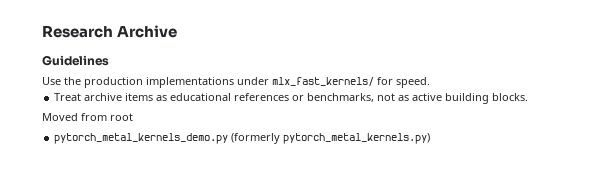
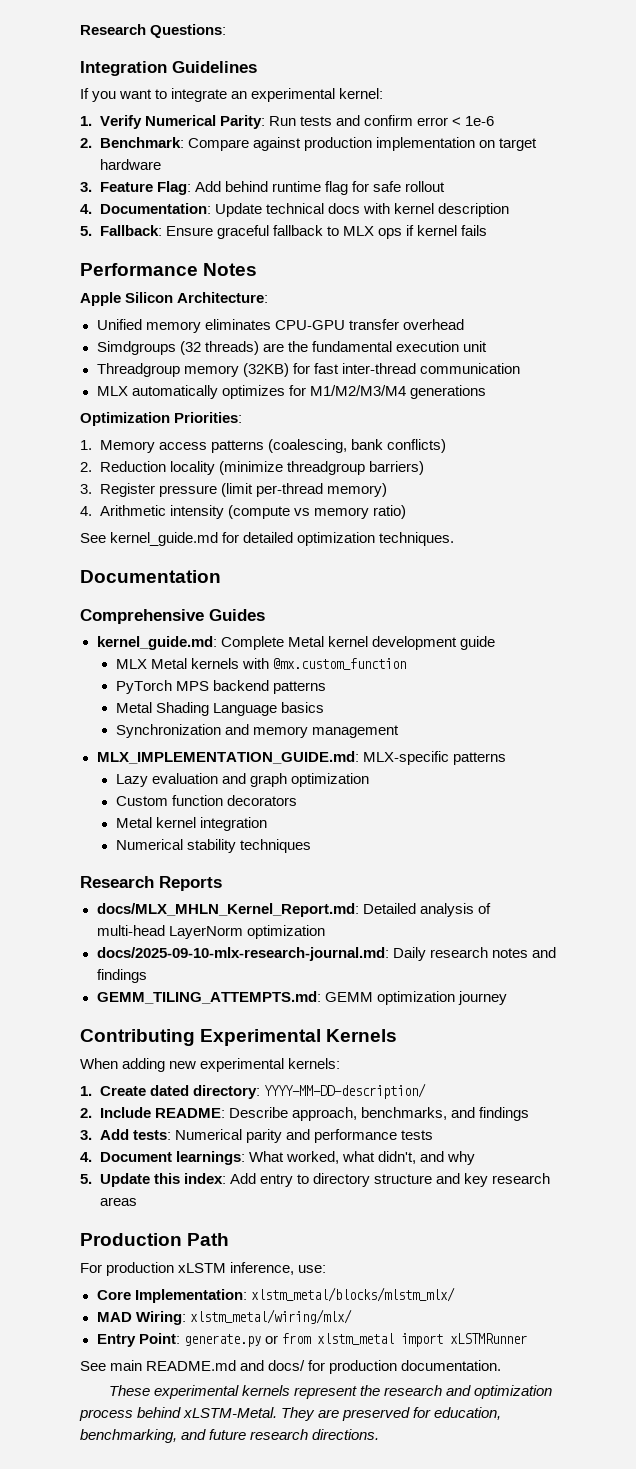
[42,25,178,38] Research Archive // -> [80,24,227,38] [80,61,167,76] Research Questions: // Integration
[42,77,430,88] [54,93,529,104] [42,113,133,121] [54,133,431,144] Use the production implementations under mlx_fast_kernels/ for speed. // Treat archive items as educational references or benchmarks, not as active building blocks. // Moved from root // pytorch_metal_kernels_demo.py (formerly pytorch_metal_kernels.py) -> [80,88,384,102] [80,115,494,129] [80,137,537,151] [99,159,161,170] [80,181,445,195] [80,203,509,217] [80,225,487,239] [80,263,258,276] [80,292,269,306] [96,319,464,333] [96,341,487,355] [96,363,520,377] [96,385,486,399] [80,412,243,426] [80,439,446,453] [80,461,424,475] [80,483,387,497] [80,505,406,519] [80,532,455,546] [80,570,221,583] [80,609,265,624] [96,636,495,650] [115,658,406,670] [115,680,326,694] [115,702,324,716] [115,724,399,738] [96,751,506,765] [115,773,369,787] [115,795,297,806] [115,817,267,831] [115,839,311,853] [80,876,222,891] [96,903,491,917] [96,925,325,939] [96,947,556,961] [96,969,147,983] [96,991,507,1005] [80,1029,398,1046] [80,1058,341,1072] [80,1083,426,1099] [80,1107,529,1121] [80,1129,433,1143] [80,1151,475,1165] [80,1173,551,1187] [99,1197,137,1206] [80,1233,230,1246] [80,1262,327,1276] [96,1287,455,1303] [96,1309,352,1325] [96,1333,527,1347] [80,1360,502,1374] [108,1385,553,1399] [79,1407,502,1421] [80,1429,380,1443] If you want to integrate an experimental kernel: // 1. Verify Numerical Parity: Run tests and confirm error < 1e-6 // 2. Benchmark: Compare against production implementation on target hardware // 3. Feature Flag: Add behind runtime flag for safe rollout // 4. Documentation: Update technical docs with kernel description // 5. Fallback: Ensure graceful fallback to MLX ops if kernel fails // Performance Notes // Apple Silicon Architecture: // Unified memory eliminates CPU-GPU transfer overhead // Simdgroups (32 threads) are the fundamental execution unit // Threadgroup memory (32KB) for fast inter-thread communication // MLX automatically optimizes for M1/M2/M3/M4 generations // Optimization Priorities: // 1. Memory access patterns (coalescing, bank conflicts) // 2. Reduction locality (minimize threadgroup barriers) // 3. Register pressure (limit per-thread memory) // 4. Arithmetic intensity (compute vs memory ratio) // See kernel_guide.md for detailed optimization techniques. // Documentation // Comprehensive Guides // kernel_guide.md: Complete Metal kernel development guide // MLX Metal kernels with @mx.custom_function // PyTorch MPS backend patterns // Metal Shading Language basics // Synchronization and memory management // MLX_IMPLEMENTATION_GUIDE.md: MLX-specific patterns // Lazy evaluation and graph optimization // Custom function decorators // Metal kernel integration // Numerical stability techniques // Research Reports // docs/MLX_MHLN_Kernel_Report.md: Detailed analysis of multi-head LayerNorm optimization // docs/2025-09-10-mlx-research-journal.md: Daily research notes and findings // GEMM_TILING_ATTEMPTS.md: GEMM optimization journey // Contributing Experimental Kernels // When adding new experimental kernels: // 1. Create dated directory: YYYY-MM-DD-description/ // 2. Include README: Describe approach, benchmarks, and findings // 3. Add tests: Numerical parity and performance tests // 4. Document learnings: What worked, what didn't, and why // 5. Update this index: Add entry to directory structure and key research areas // Production Path // For production xLSTM inference, use: // Core Implementation: xlstm_metal/blocks/mlstm_mlx/ // MAD Wiring: xlstm_metal/wiring/mlx/ // Entry Point: generate.py or from xlstm_metal import xLSTMRunner // See main README.md and docs/ for production documentation. // These experimental kernels represent the research and optimization process behind xLSTM-Metal. They are preserved for education, benchmarking, and future research directions.

